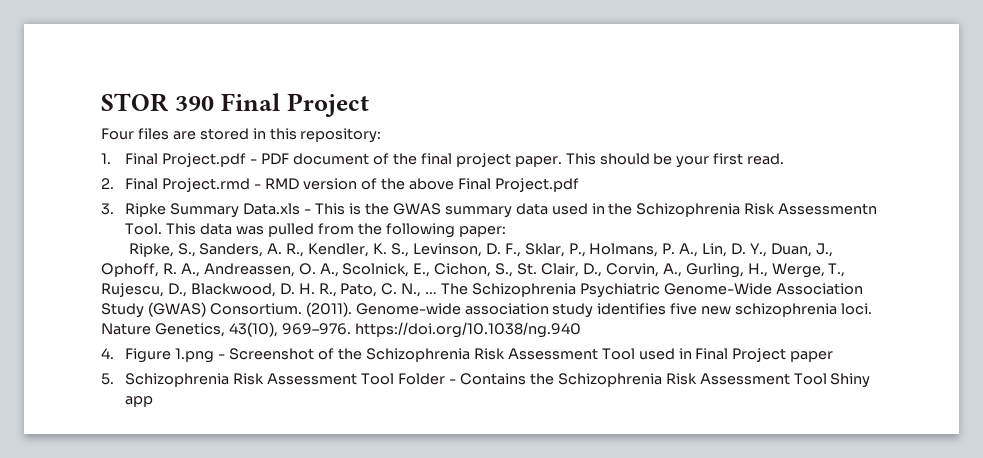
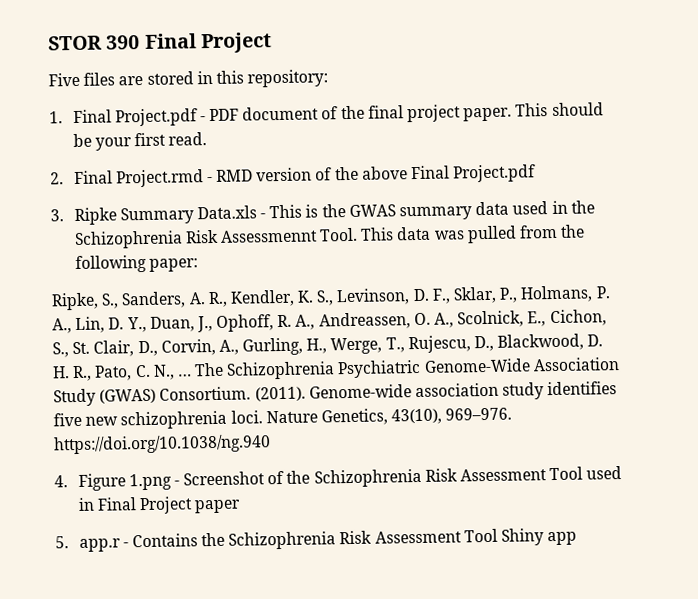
[101,128,134,140] Four -> [48,72,80,87] Five
[778,203,878,215] Assessmentn -> [219,229,318,243] Assessmennt
[125,373,446,387] Schizophrenia Risk Assessment Tool Folder -> [78,538,121,552] app.r

